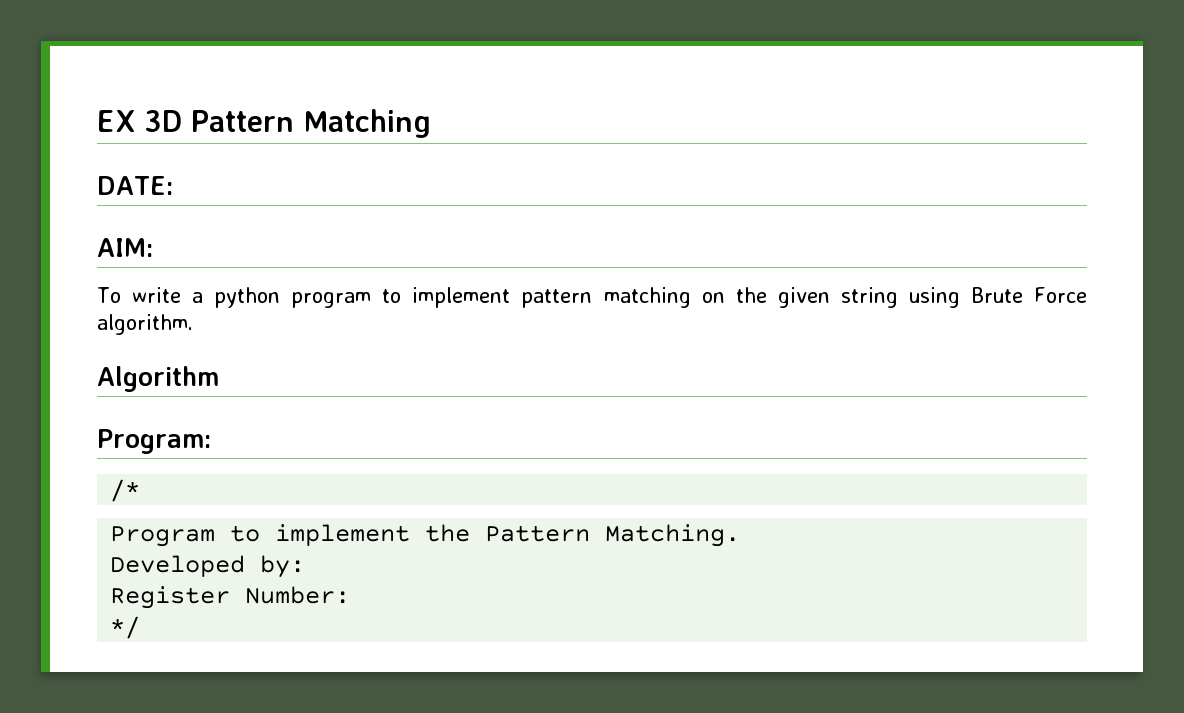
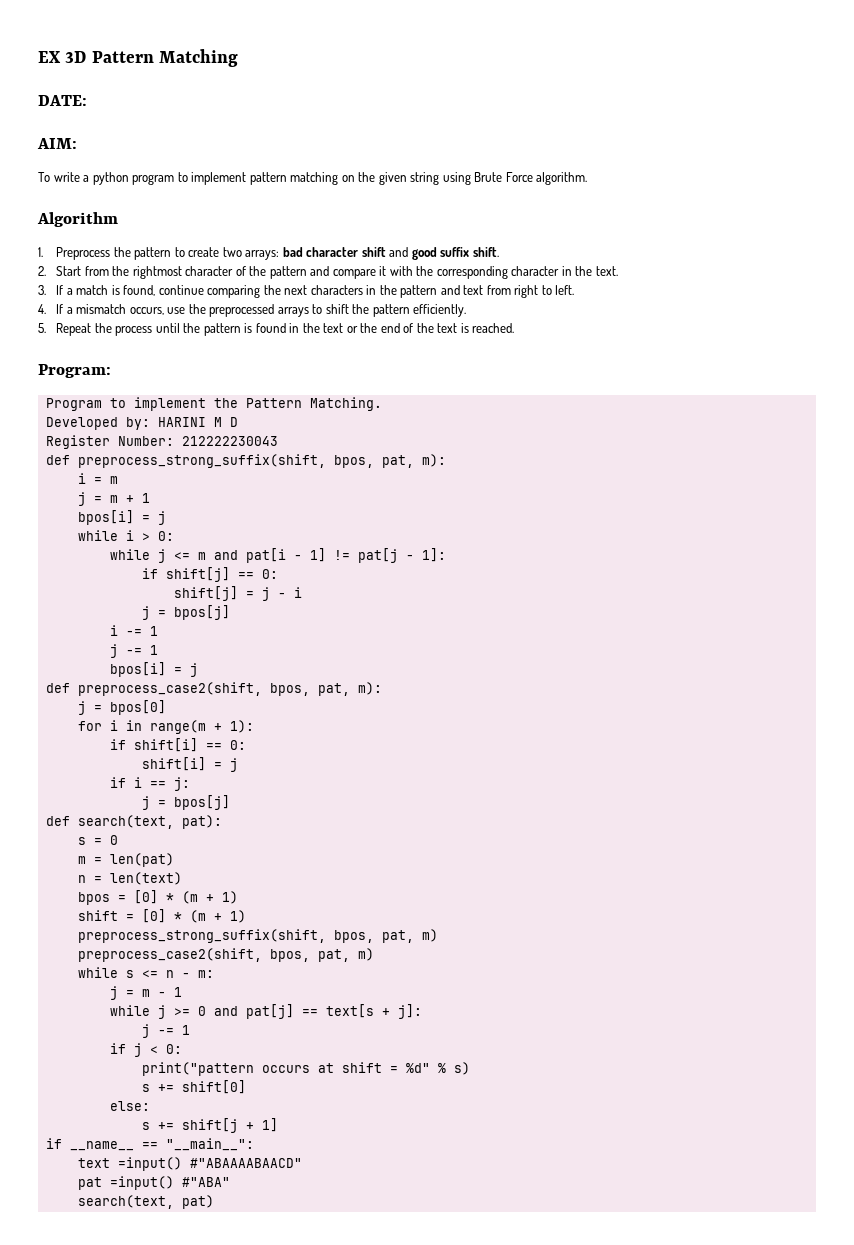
(219, 379) none -> [38,247,499,260] [38,266,618,279] [38,285,575,298] [38,304,467,317] [38,323,515,336] // 1. Preprocess the pattern to create two arrays: bad character shift and good suffix shift. // 2. Start from the rightmost character of the pattern and compare it with the corresponding character in the text. // 3. If a match is found, continue comparing the next characters in the pattern and text from right to left. // 4. If a mismatch occurs, use the preprocessed arrays to shift the pattern efficiently. // 5. Repeat the process until the pattern is found in the text or the end of the text is reached.
[110,479,141,502] // /* -> (111, 371) none
(306, 566) none -> [157,417,238,427] HARINI M D
[110,616,141,639] // */ -> [181,436,278,446] [45,454,446,468] [77,473,118,484] [77,492,150,506] [77,510,166,525] [77,530,174,541] [109,548,446,563] [141,567,278,582] [173,586,302,601] [141,605,230,620] [109,625,158,636] [109,644,158,658] [109,662,198,677] [45,682,382,696] [77,700,166,715] [77,720,254,734] [109,738,246,752] [141,757,238,772] [109,777,190,791] [141,795,230,810] [45,815,222,829] [77,835,118,845] [77,853,174,867] [77,872,182,885] [77,890,238,905] [77,909,246,923] [77,929,438,943] [77,948,374,962] [77,967,214,978] [109,986,182,1000] [109,1004,422,1019] [141,1024,190,1038] [109,1043,182,1057] [141,1062,470,1076] [141,1080,246,1094] [109,1101,150,1111] [141,1118,278,1133] [45,1138,254,1151] [77,1157,302,1171] [77,1176,230,1190] [77,1195,214,1209] 212222230043 // def preprocess_strong_suffix(shift, bpos, pat, m): // i = m // j = m + 1 // bpos[i] = j // while i > 0: // while j <= m and pat[i - 1] != pat[j - 1]: // if shift[j] == 0: // shift[j] = j - i // j = bpos[j] // i -= 1 // j -= 1 // bpos[i] = j // def preprocess_case2(shift, bpos, pat, m): // j = bpos[0] // for i in range(m + 1): // if shift[i] == 0: // shift[i] = j // if i == j: // j = bpos[j] // def search(text, pat): // s = 0 // m = len(pat) // n = len(text) // bpos = [0] * (m + 1) // shift = [0] * (m + 1) // preprocess_strong_suffix(shift, bpos, pat, m) // preprocess_case2(shift, bpos, pat, m) // while s <= n - m: // j = m - 1 // while j >= 0 and pat[j] == text[s + j]: // j -= 1 // if j < 0: // print("pattern occurs at shift = %d" % s) // s += shift[0] // else: // s += shift[j + 1] // if __name__ == "__main__": // text =input() #"ABAAAABAACD" // pat =input() #"ABA" // search(text, pat)

